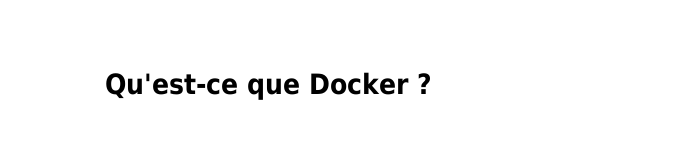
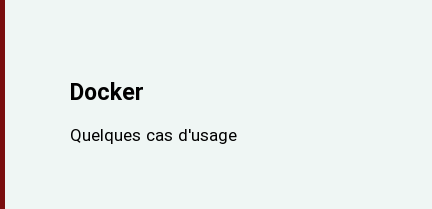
[105,73,300,100] Qu'est-ce que -> (70, 91) none
[416,73,432,94] ? -> [70,129,237,144] // Quelques cas d'usage

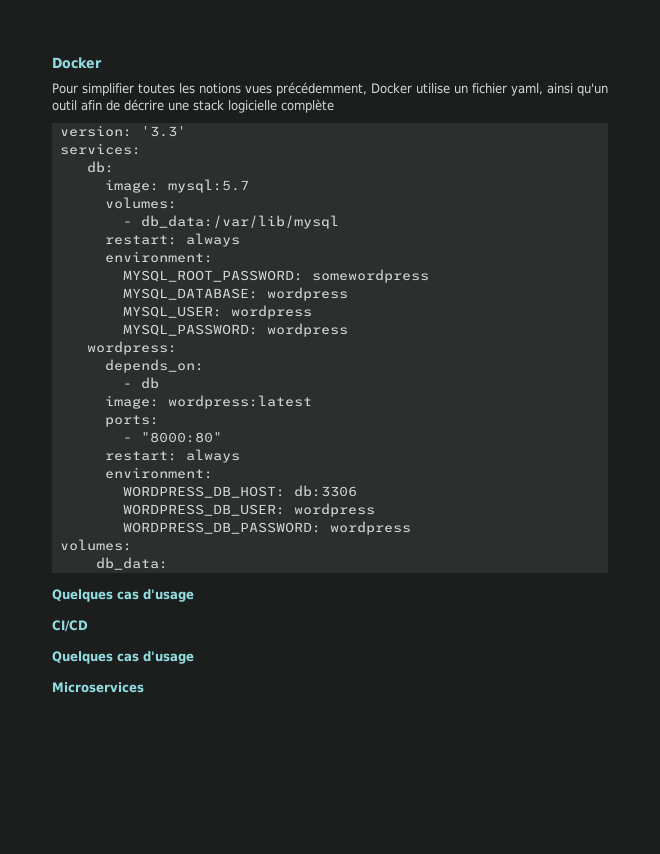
[70,129,237,144] Quelques cas d'usage -> [52,82,608,96] [52,99,334,113] [59,125,186,137] [59,143,141,155] [86,161,114,173] [104,179,249,193] [104,197,177,209] [122,215,339,229] [104,233,240,247] [104,251,213,263] [122,269,429,283] [122,287,348,301] [122,305,312,319] [122,323,348,337] [86,341,177,355] [104,359,204,373] [122,377,159,389] [104,395,312,409] [104,415,159,427] [122,432,222,443] [104,449,240,463] [104,467,213,479] [122,485,357,498] [122,503,375,517] [122,521,411,535] [59,539,132,551] [95,557,168,570] [52,589,194,602] [52,620,88,632] [52,651,194,664] [52,682,144,693] Pour simplifier toutes les notions vues précédemment, Docker utilise un fichier yaml, ainsi qu'un outil afin de décrire une stack logicielle complète // version: '3.3' // services: // db: // image: mysql:5.7 // volumes: // - db_data:/var/lib/mysql // restart: always // environment: // MYSQL_ROOT_PASSWORD: somewordpress // MYSQL_DATABASE: wordpress // MYSQL_USER: wordpress // MYSQL_PASSWORD: wordpress // wordpress: // depends_on: // - db // image: wordpress:latest // ports: // - "8000:80" // restart: always // environment: // WORDPRESS_DB_HOST: db:3306 // WORDPRESS_DB_USER: wordpress // WORDPRESS_DB_PASSWORD: wordpress // volumes: // db_data: // Quelques cas d'usage // CI/CD // Quelques cas d'usage // Microservices

